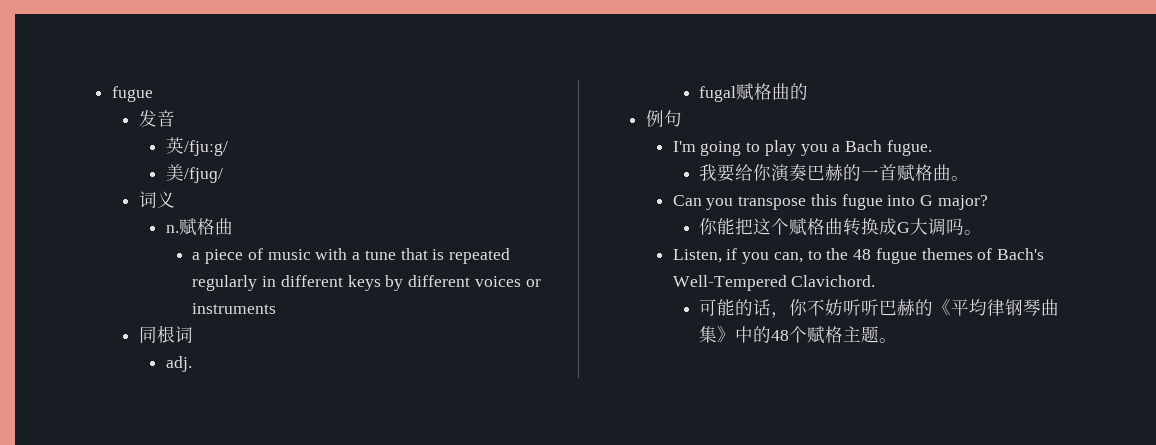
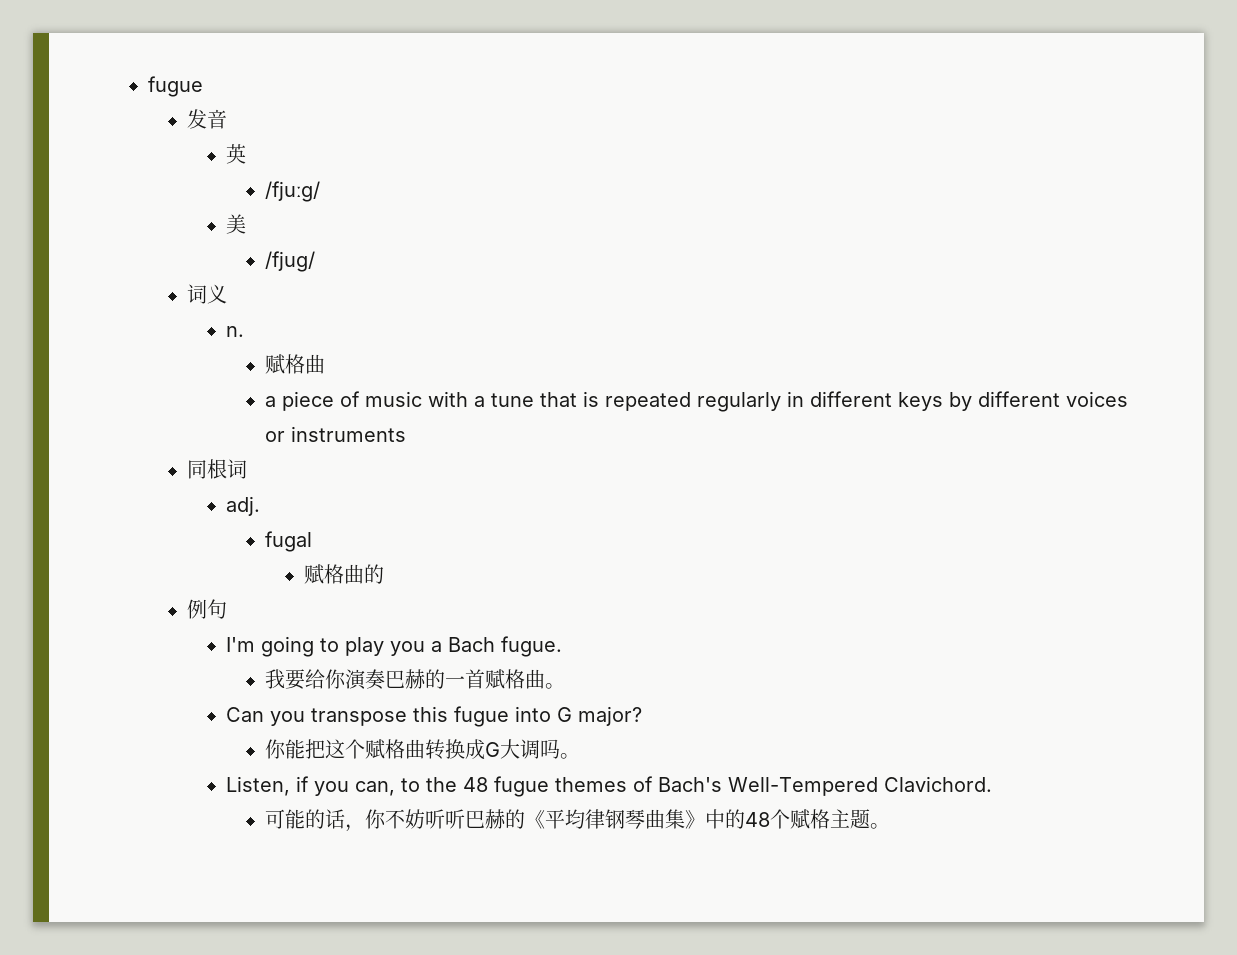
(184, 145) none -> (246, 154) //
(184, 172) none -> (246, 224) //
(179, 229) none -> (244, 331) //
(737, 94) none -> (312, 541) //

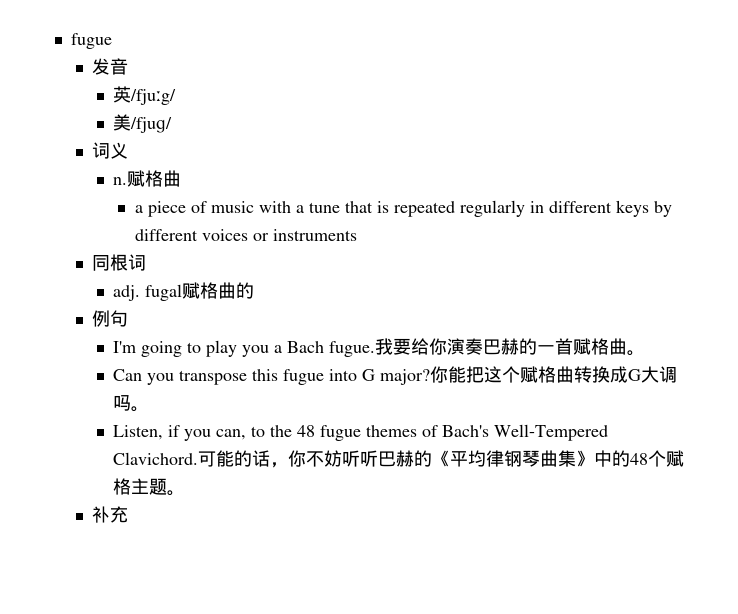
(246, 154) // -> (132, 94) none
(246, 224) // -> (132, 122) none
(244, 331) // -> (128, 181) none
(260, 506) // -> (141, 293) none
(312, 541) // -> (183, 292) none
(562, 646) // -> (376, 349) none
(642, 716) // -> (431, 377) none
(992, 784) // -> (199, 458) none
(890, 826) none -> [92,506,129,523] // 补充

